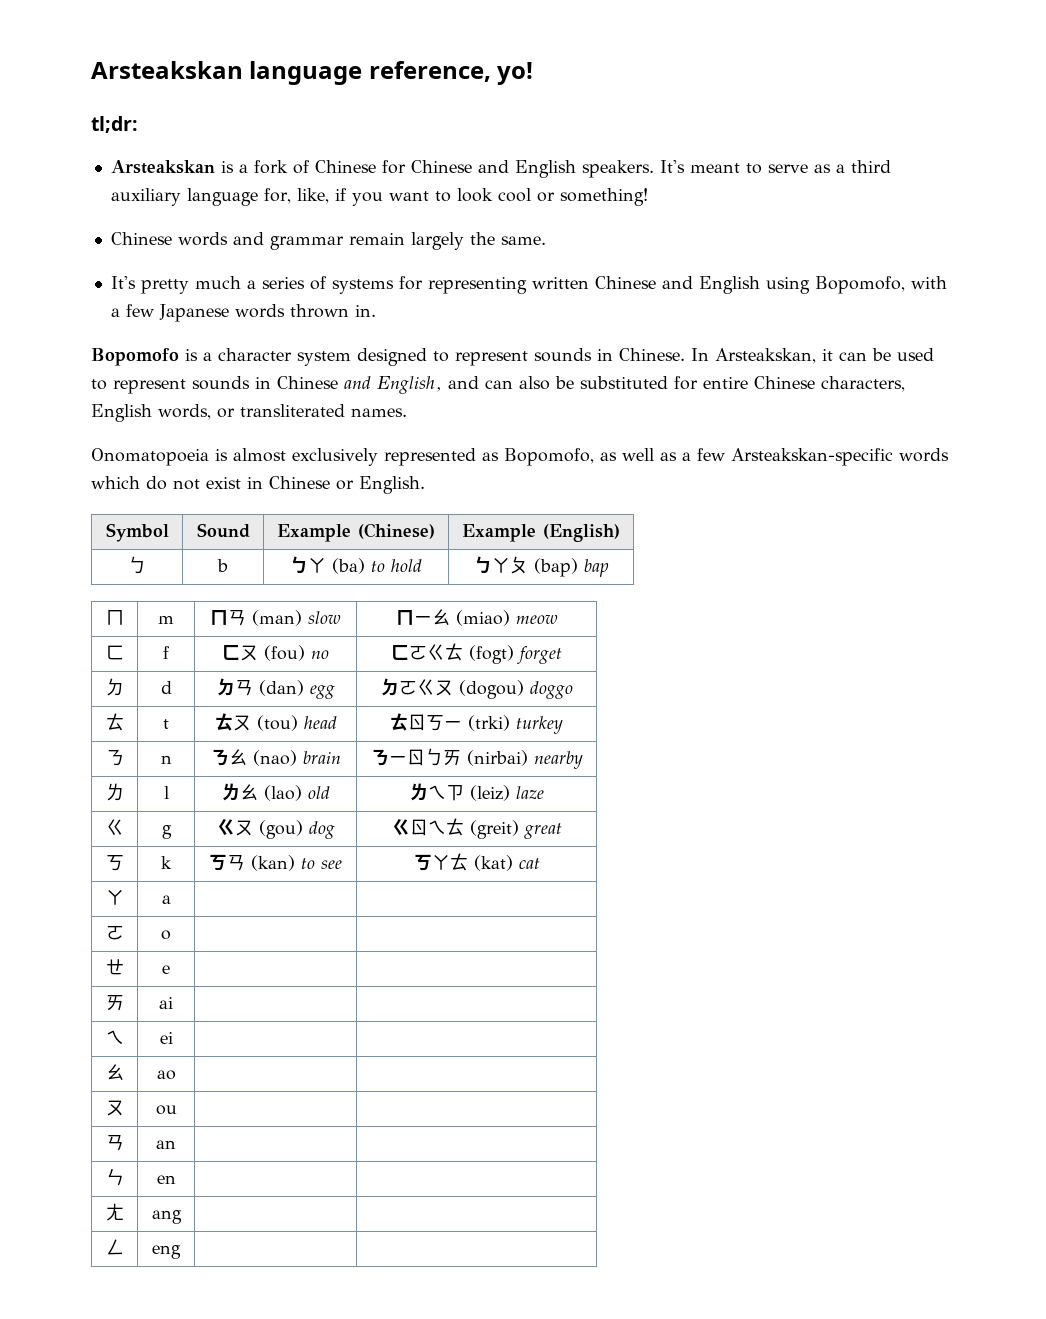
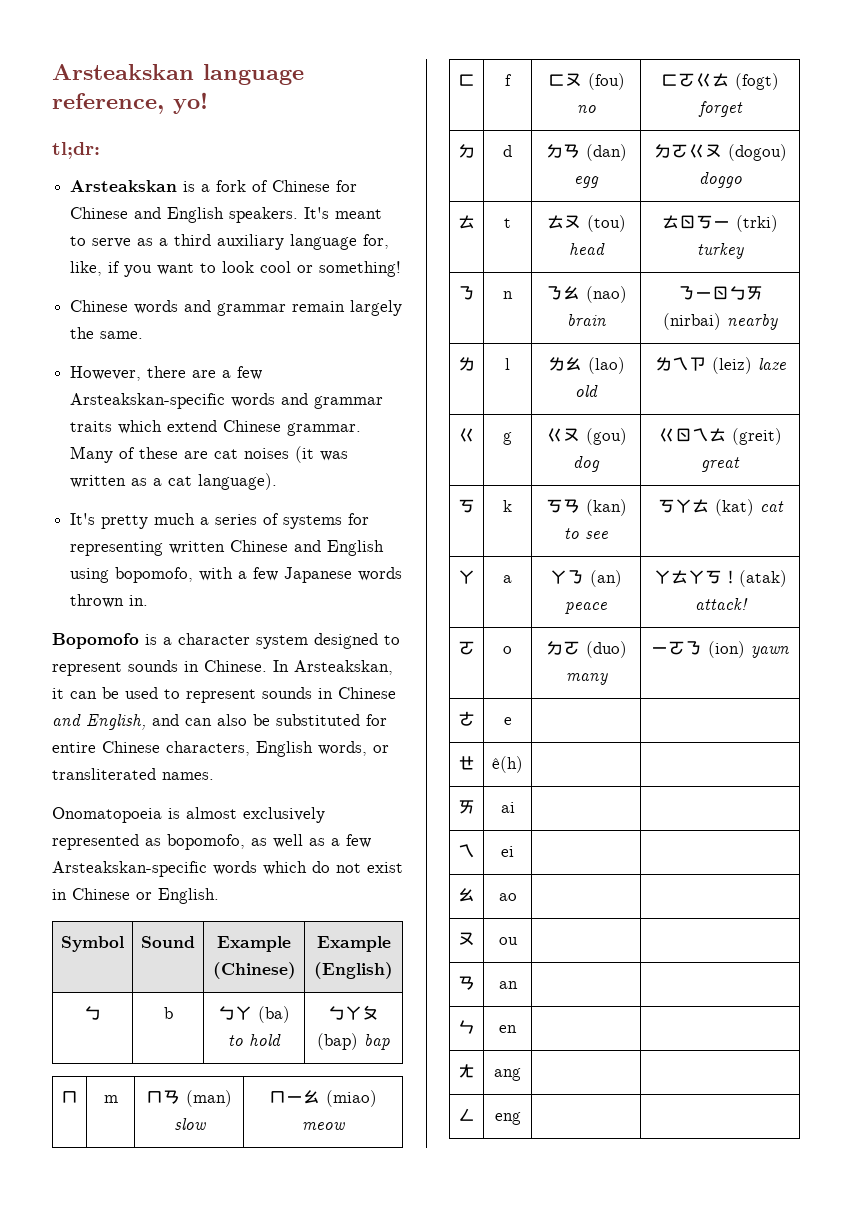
(546, 240) none -> [70,366,263,381] [70,393,384,409] [70,420,362,436] [70,446,349,463] [70,473,278,490] // However, there are a few Arsteakskan-specific words and grammar traits which extend Chinese grammar. Many of these are cat noises (it was written as a cat language).
[814,276,905,294] Bopomofo, -> [115,567,194,583] bopomofo,
[504,448,594,466] Bopomofo, -> [167,834,245,850] bopomofo,
[105,926,124,940] [161,930,171,940] | // ㄛ | o -> [550,570,622,587] [565,602,607,614] [653,570,787,587] [694,598,748,610] [458,641,475,655] [503,646,512,654] [545,641,627,658] [565,673,608,685] [651,641,789,658] [458,711,475,726] [503,717,512,725] ㄚㄋ (an) peace | ㄚㄊㄚㄎ！(atak) attack! // ㄛ | o | ㄉㄛ (duo) many | ㄧㄛㄋ (ion) yawn // ㄜ | e
[162,965,170,974] e -> [492,756,523,773] ê(h)

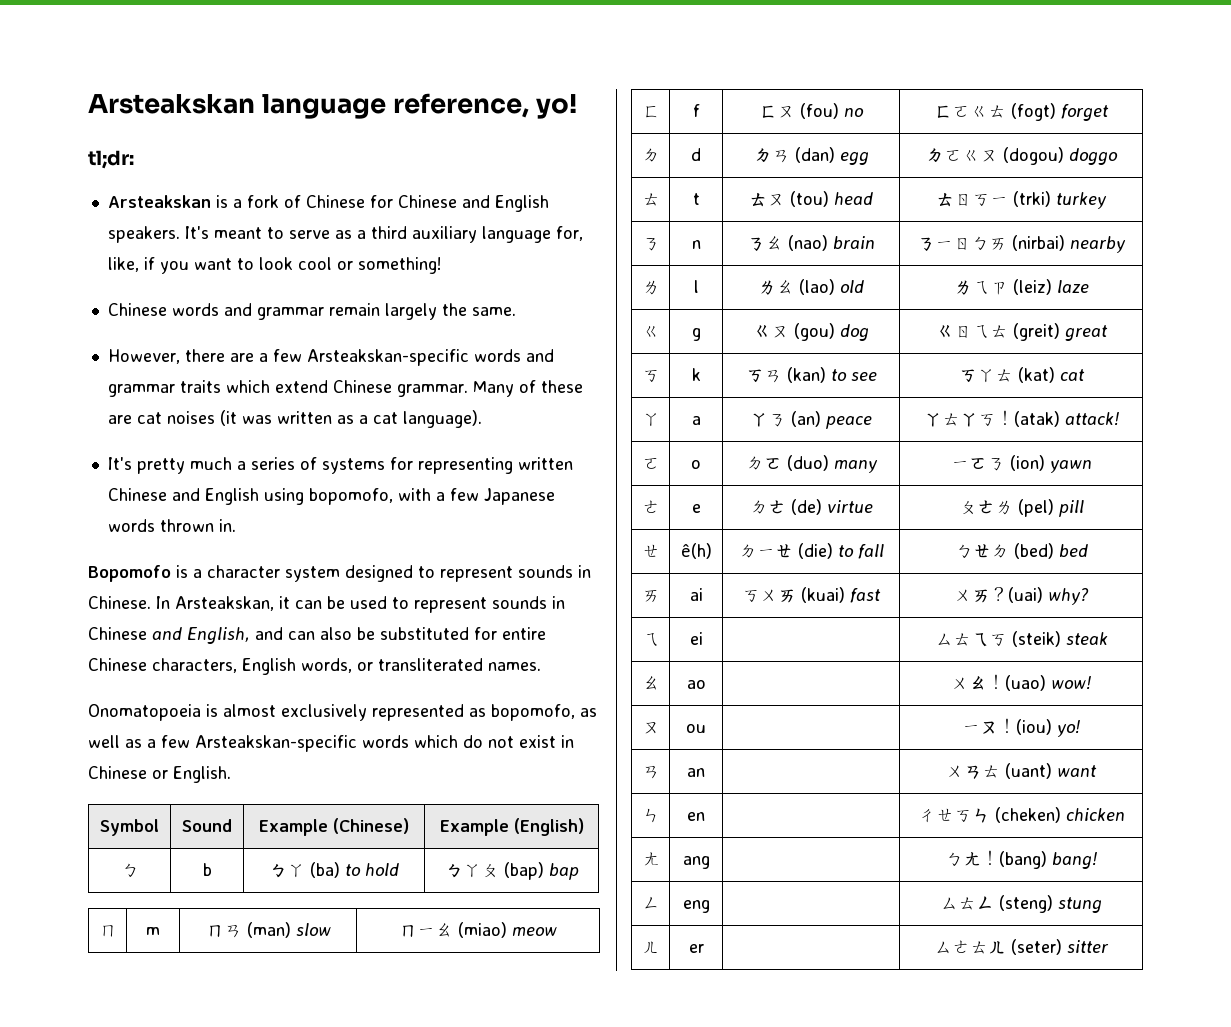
[458,756,475,770] [492,756,523,773] [458,800,475,814] [500,802,515,813] | // ㄝ | ê(h) | | // ㄞ | ai | | -> [749,499,873,515] [958,499,1084,517] [641,544,660,557] [680,543,712,559] [738,543,884,559] [954,543,1088,559] [641,589,660,603] [689,588,703,601] [742,587,881,603] [953,587,1089,605] ㄉㄜ (de) virtue | ㄆㄜㄌ (pel) pill // ㄝ | ê(h) | ㄉㄧㄝ (die) to fall | ㄅㄝㄉ (bed) bed // ㄞ | ai | ㄎㄨㄞ (kuai) fast | ㄨㄞ？(uai) why?
(514, 851) none -> [934,631,1108,647] ㄙㄊㄟㄎ (steik) steak
(517, 897) none -> [951,674,1091,691] ㄨㄠ！(uao) wow!
(518, 941) none -> [962,718,1080,737] ㄧㄡ！(iou) yo!
(518, 985) none -> [946,763,1097,780] ㄨㄢㄊ (uant) want
(517, 1029) none -> [917,807,1125,824] ㄔㄝㄎㄣ (cheken) chicken
(521, 1074) none -> [945,850,1097,869] ㄅㄤ！(bang) bang!
(521, 1118) none -> [940,895,1102,913] [641,941,660,954] [688,944,704,953] [934,939,1109,955] ㄙㄊㄥ (steng) stung // ㄦ | er | | ㄙㄜㄊㄦ (seter) sitter

